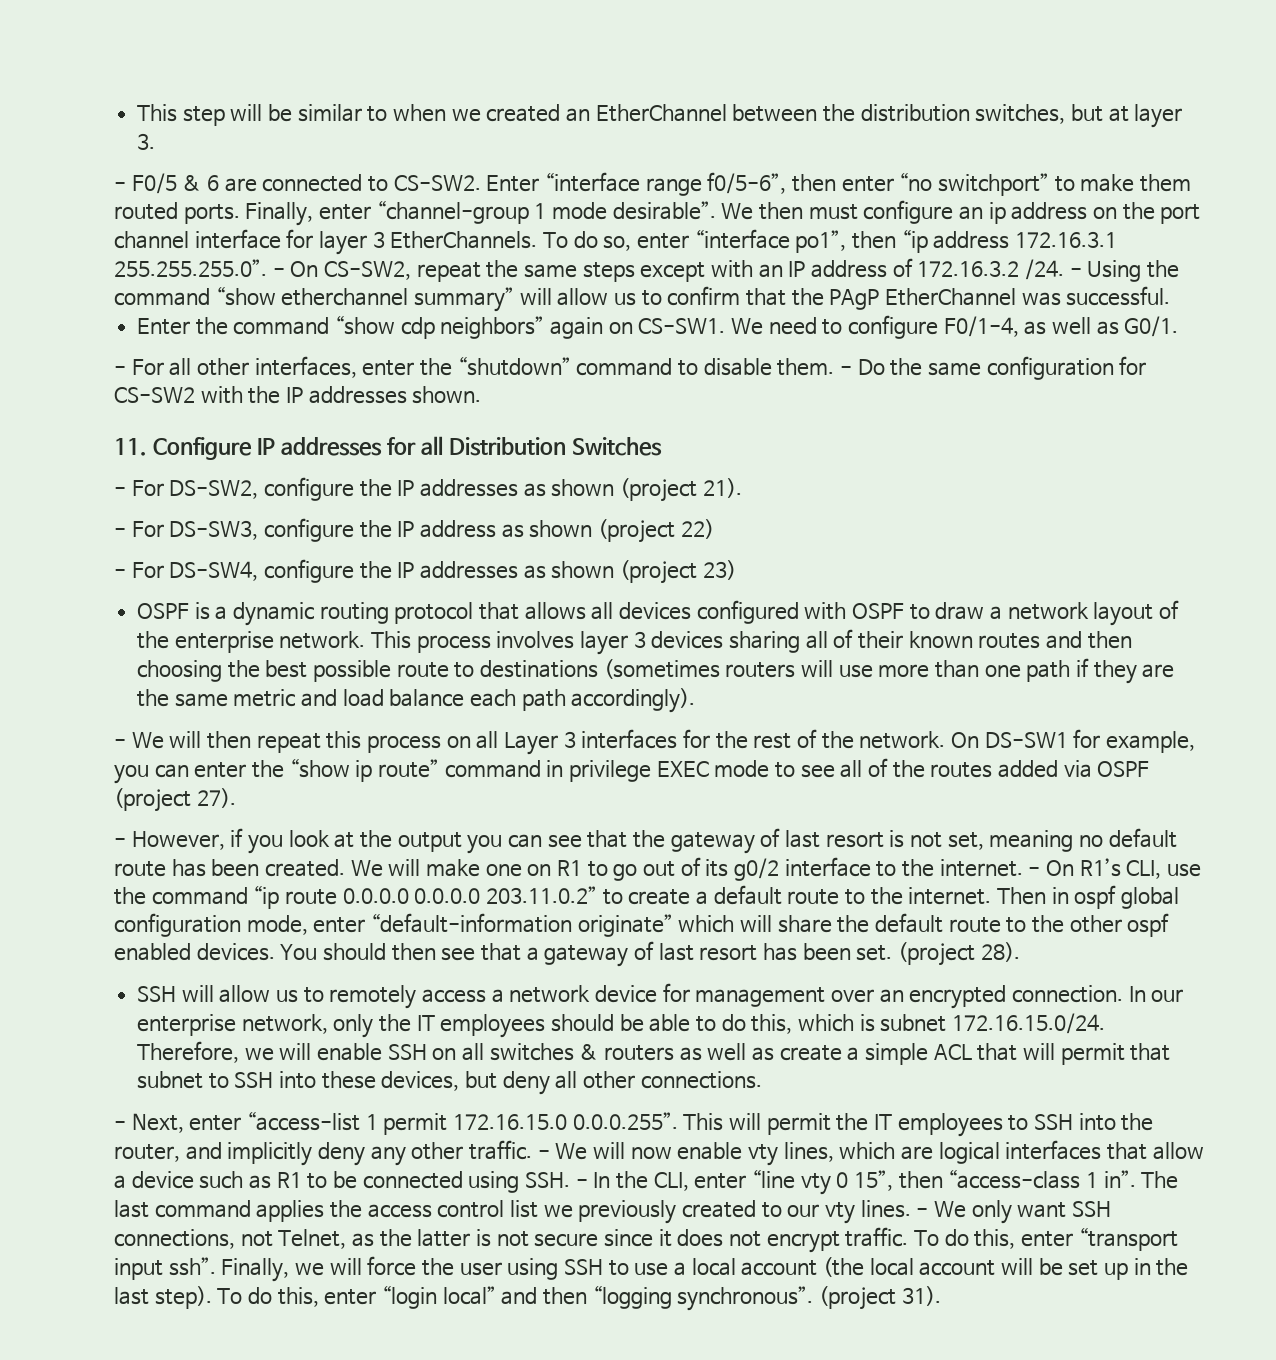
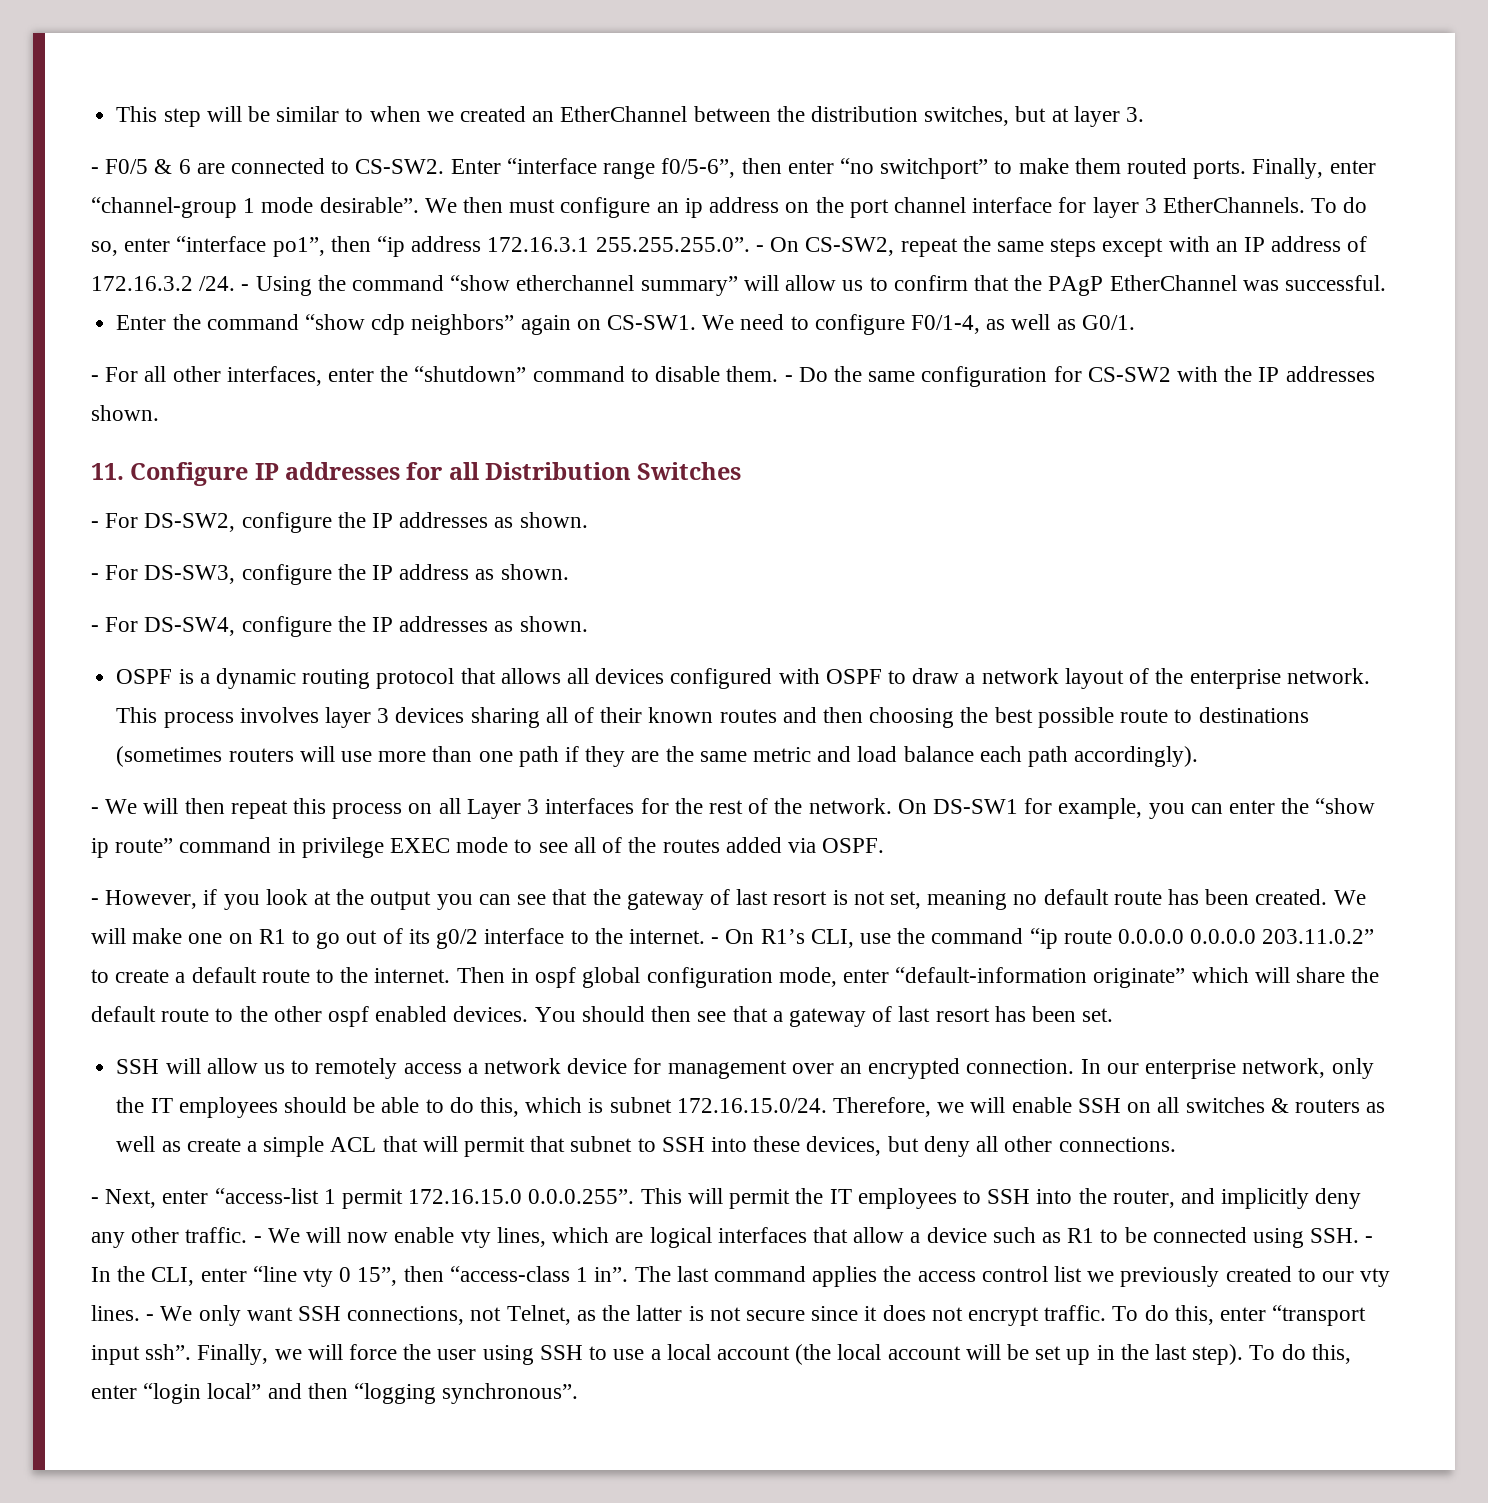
[551,478,742,502] shown (project 21). -> [519,512,588,528] shown.
[529,519,714,543] shown (project 22) -> [500,564,569,580] shown.
[551,560,736,584] shown (project 23) -> [519,616,588,632] shown.
[1097,761,1150,777] [114,788,236,812] OSPF (project 27). -> [822,838,885,853] OSPF.
[897,942,1020,966] (project 28). -> (1114, 1015) none
[818,1286,941,1310] (project 31). -> (579, 1393) none

